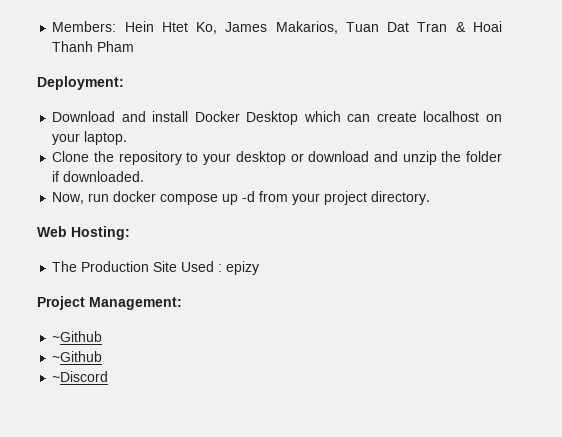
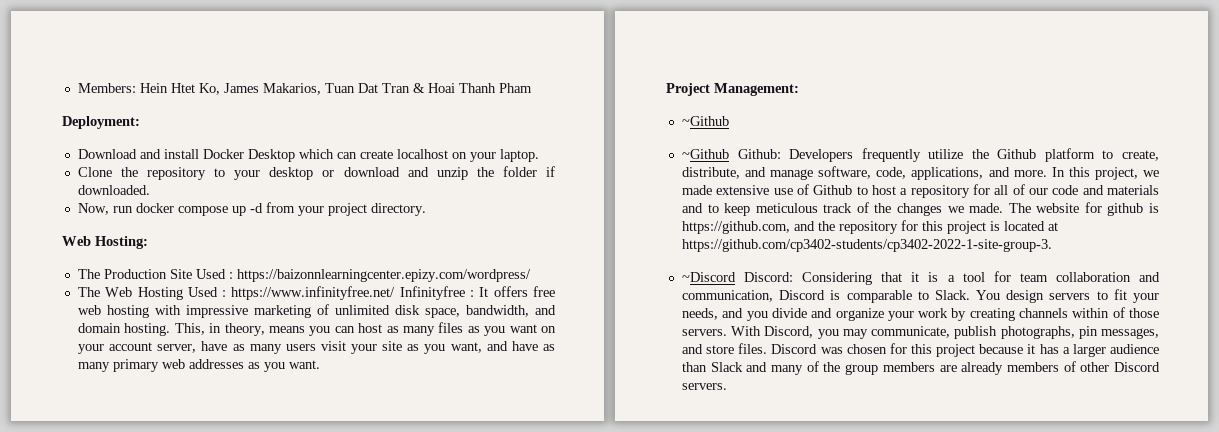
[226,261,260,275] [37,296,182,310] [52,331,103,342] [52,351,103,362] [52,371,109,382] epizy // Project Management: // ~Github // ~Github // ~Discord -> [236,269,531,282] [77,286,555,300] [77,304,556,318] [77,322,556,336] [77,341,555,354] [77,359,320,372] [666,83,799,96] [681,116,729,126] [681,148,1159,162] [681,166,1159,180] [681,184,1159,198] [681,202,1159,216] [681,220,1058,234] [681,239,1052,252] [681,271,1161,285] [681,289,1159,303] [681,307,1159,321] [681,326,1159,339] [681,343,1160,357] [681,361,1160,375] [681,383,727,390] https://baizonnlearningcenter.epizy.com/wordpress/ // The Web Hosting Used : https://www.infinityfree.net/ Infinityfree : It offers free web hosting with impressive marketing of unlimited disk space, bandwidth, and domain hosting. This, in theory, means you can host as many files as you want on your account server, have as many users visit your site as you want, and have as many primary web addresses as you want. // Project Management: // ~Github // ~Github Github: Developers frequently utilize the Github platform to create, distribute, and manage software, code, applications, and more. In this project, we made extensive use of Github to host a repository for all of our code and materials and to keep meticulous track of the changes we made. The website for github is https://github.com, and the repository for this project is located at https://github.com/cp3402-students/cp3402-2022-1-site-group-3. // ~Discord Discord: Considering that it is a tool for team collaboration and communication, Discord is comparable to Slack. You design servers to fit your needs, and you divide and organize your work by creating channels within of those servers. With Discord, you may communicate, publish photographs, pin messages, and store files. Discord was chosen for this project because it has a larger audience than Slack and many of the group members are already members of other Discord servers.

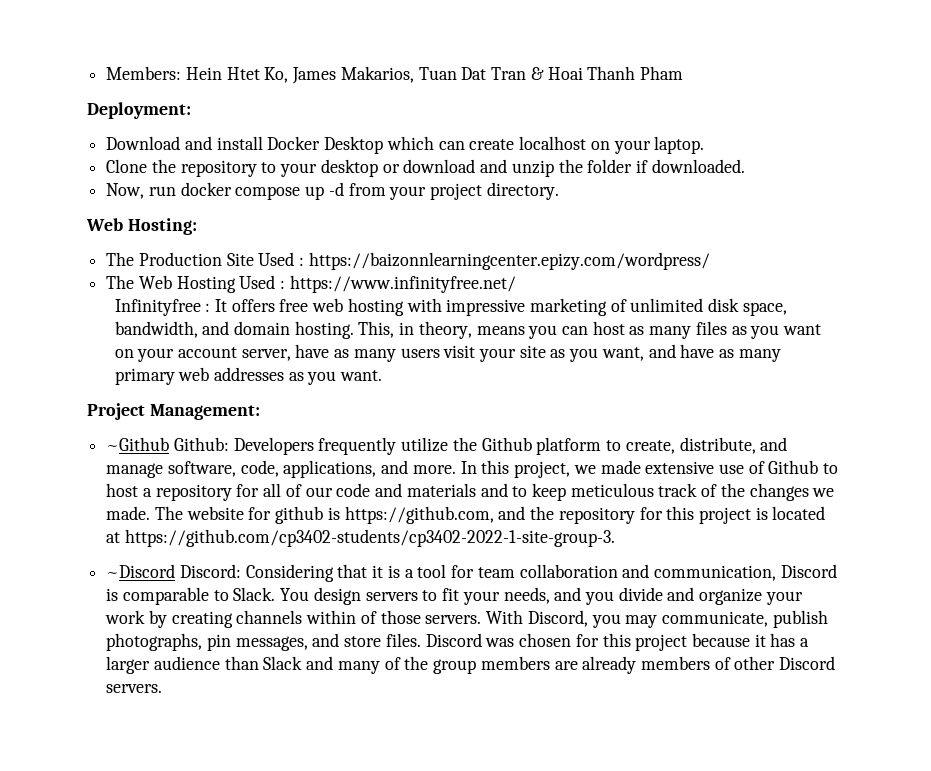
(396, 293) none -> (516, 284) //
[681,149,729,159] // ~Github -> (170, 444) none

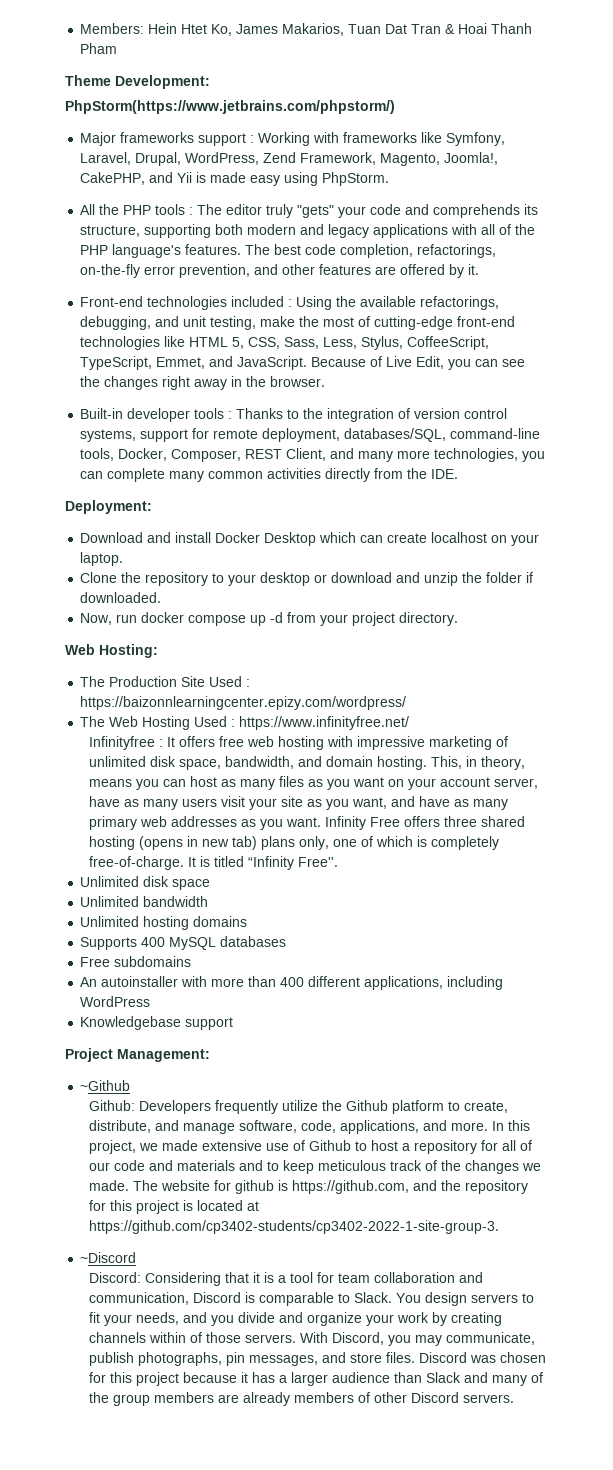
(683, 73) none -> [65,75,210,89] [65,100,395,114] [80,132,506,146] [80,152,499,166] [80,172,390,186] [80,204,539,218] [80,224,536,238] [80,244,497,258] [80,264,480,278] [80,296,500,310] [80,316,516,330] [80,336,490,350] [80,356,526,370] [80,376,326,390] [80,408,508,422] [80,428,541,442] [80,448,546,462] [80,468,459,482] // Theme Development: // PhpStorm(https://www.jetbrains.com/phpstorm/) // Major frameworks support : Working with frameworks like Symfony, Laravel, Drupal, WordPress, Zend Framework, Magento, Joomla!, CakePHP, and Yii is made easy using PhpStorm. // All the PHP tools : The editor truly "gets" your code and comprehends its structure, supporting both modern and legacy applications with all of the PHP language's features. The best code completion, refactorings, on-the-fly error prevention, and other features are offered by it. // Front-end technologies included : Using the available refactorings, debugging, and unit testing, make the most of cutting-edge front-end technologies like HTML 5, CSS, Sass, Less, Stylus, CoffeeScript, TypeScript, Emmet, and JavaScript. Because of Live Edit, you can see the changes right away in the browser. // Built-in developer tools : Thanks to the integration of version control systems, support for remote deployment, databases/SQL, command-line tools, Docker, Composer, REST Client, and many more technologies, you can complete many common activities directly from the IDE.
(383, 375) none -> [324,816,525,830] [88,836,499,850] [88,856,338,870] [80,876,211,890] [80,896,209,907] [80,916,248,930] [80,936,287,950] [80,956,192,967] [80,976,504,990] [80,996,151,1007] [80,1016,234,1030] Infinity Free offers three shared hosting (opens in new tab) plans only, one of which is completely free-of-charge. It is titled “Infinity Free''. // Unlimited disk space // Unlimited bandwidth // Unlimited hosting domains // Supports 400 MySQL databases // Free subdomains // An autoinstaller with more than 400 different applications, including WordPress // Knowledgebase support
(170, 444) none -> (131, 1085) //
(176, 571) none -> (137, 1257) //

